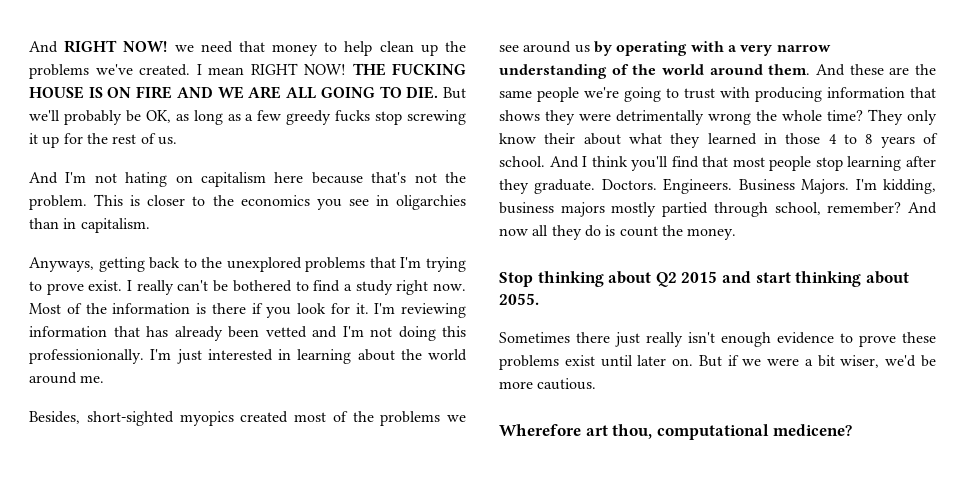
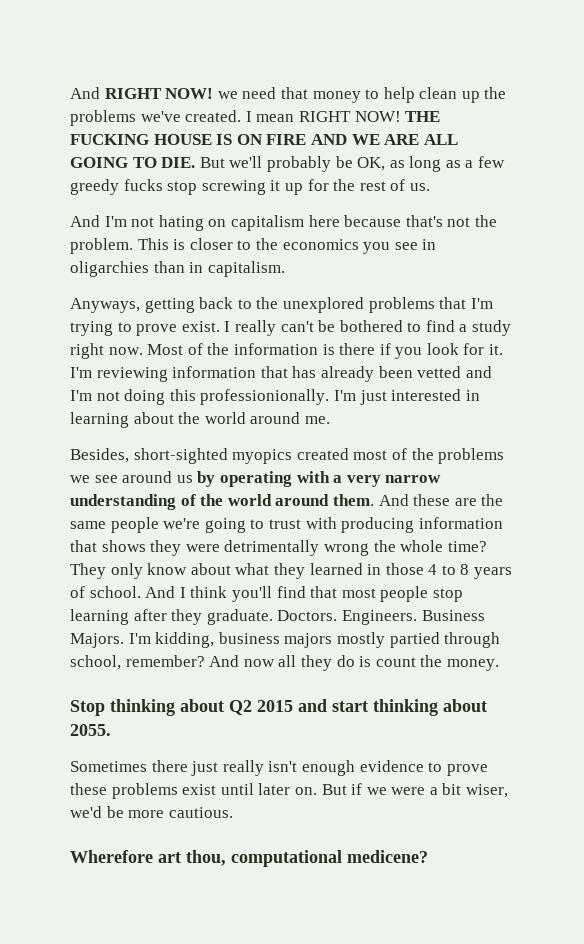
[544,133,576,144] their -> (188, 569) none

